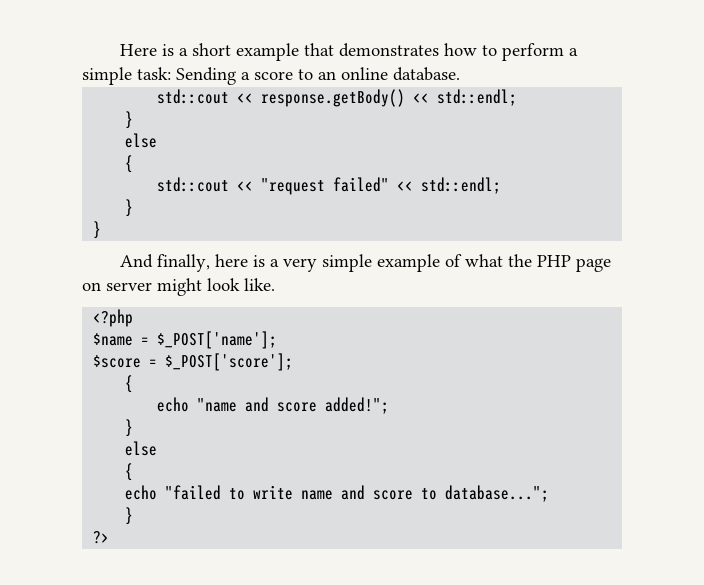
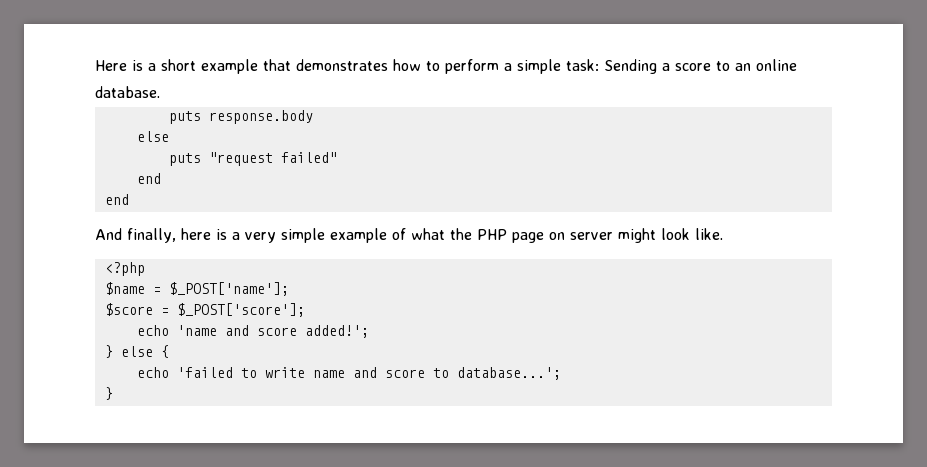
[157,89,518,107] [125,111,134,129] [125,133,158,148] [125,155,134,173] [157,177,502,195] [125,199,134,217] [93,221,102,239] std::cout << response.getBody() << std::endl; // } // else // { // std::cout << "request failed" << std::endl; // } // } -> [168,110,313,124] [136,131,169,142] [168,152,337,166] [136,173,161,184] [104,194,129,205] puts response.body // else // puts "request failed" // end // end
[125,375,134,393] [157,397,390,414] [125,419,134,437] [125,441,158,456] [125,463,134,481] [125,485,222,500] { // echo "name and score added!"; // } // else // { // echo "failed -> [136,325,369,338] [104,345,169,358] [136,367,233,378] echo 'name and score added!'; // } else { // echo 'failed
[445,485,550,502] [125,507,134,525] [93,531,110,544] database..."; // } // ?> -> [456,367,561,380] [104,387,113,400] database...'; // }

